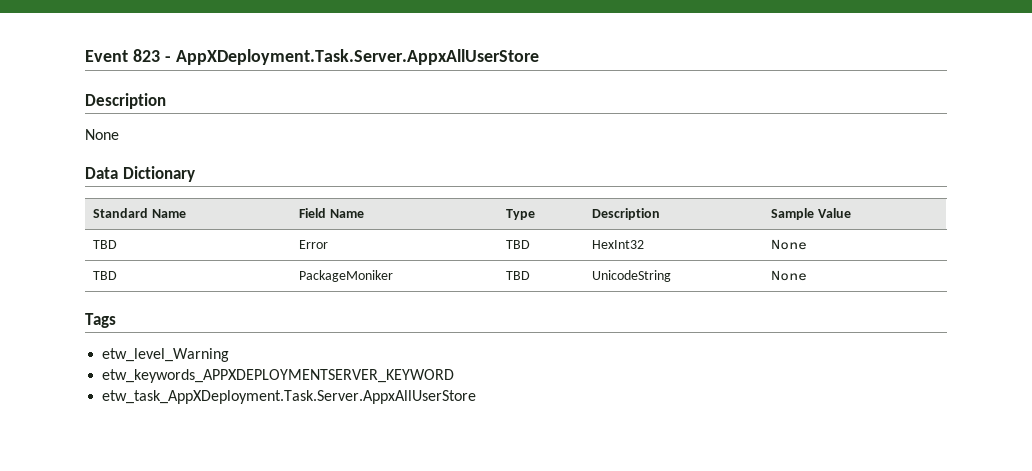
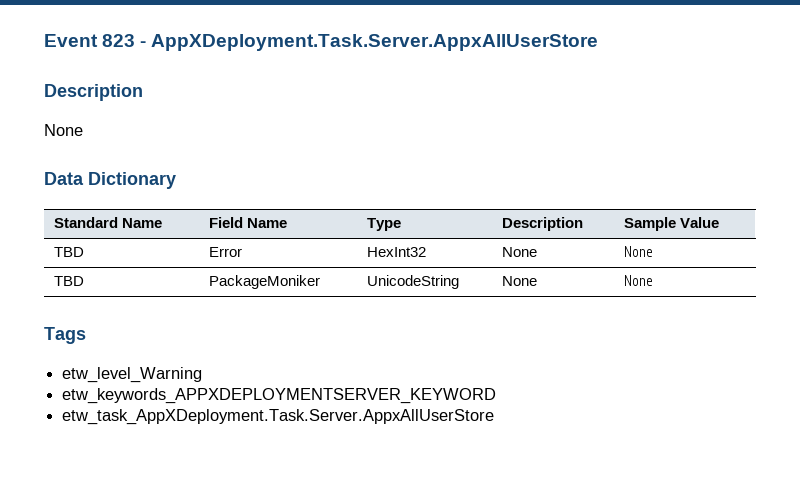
[506,240,531,249] [592,240,645,249] TBD | HexInt32 -> [367,247,427,257] [502,247,538,257] HexInt32 | None
[506,271,531,280] [592,270,672,282] TBD | UnicodeString -> [367,275,460,289] [502,276,538,286] UnicodeString | None

